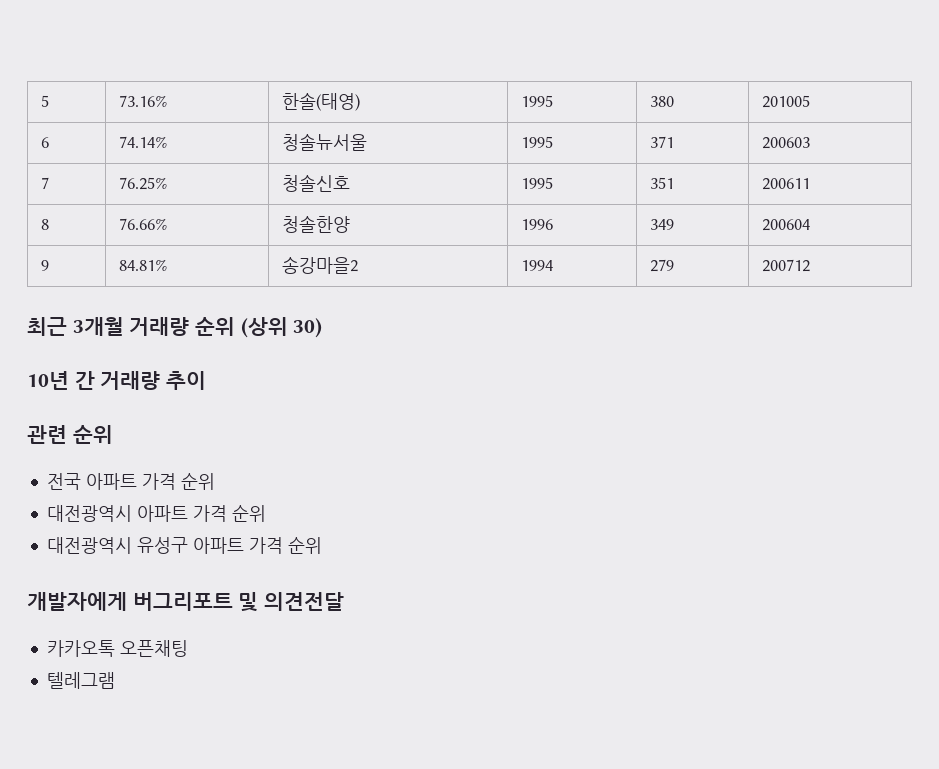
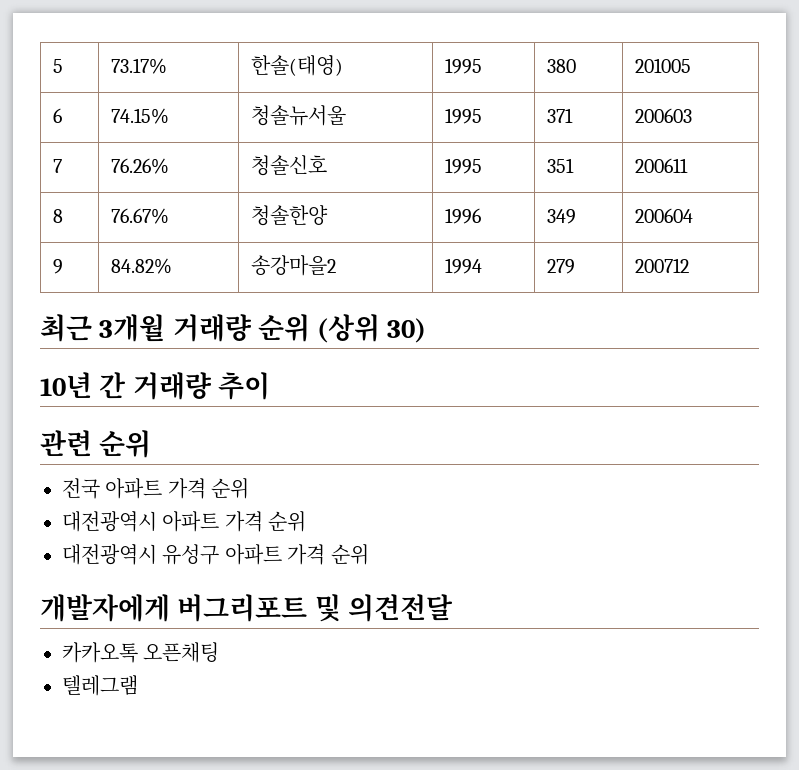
[119,95,168,107] 73.16% -> [111,58,168,74] 73.17%
[119,136,168,148] 74.14% -> [111,108,170,124] 74.15%
[119,177,168,190] 76.25% -> [111,158,170,174] 76.26%
[119,218,168,230] 76.66% -> [111,208,170,224] 76.67%
[119,259,168,271] 84.81% -> [111,258,173,274] 84.82%

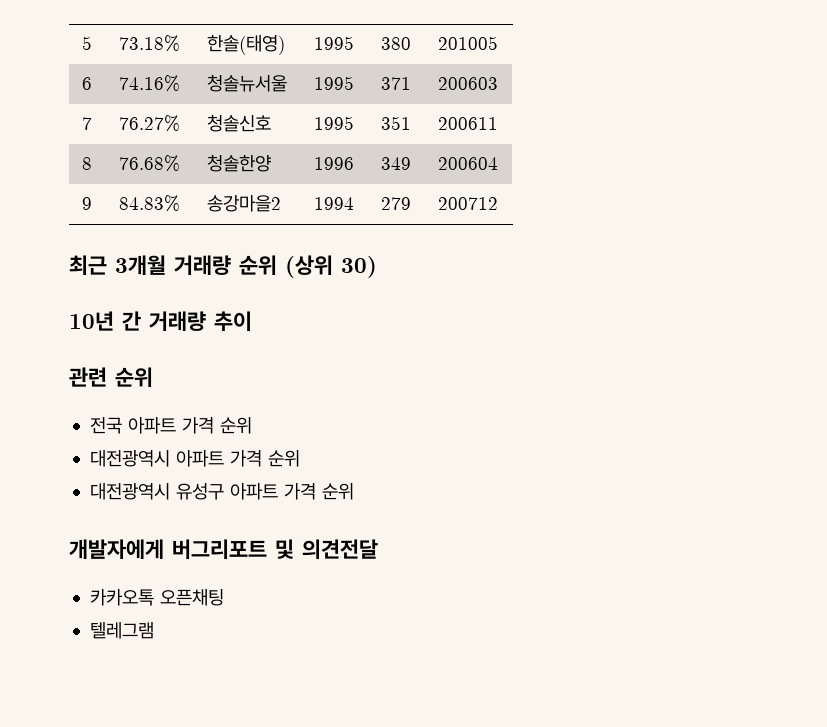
[111,58,168,74] 73.17% -> [119,35,181,52] 73.18%
[111,108,170,124] 74.15% -> [119,75,181,92] 74.16%
[111,158,170,174] 76.26% -> [119,115,181,132] 76.27%
[111,208,170,224] 76.67% -> [119,155,181,172] 76.68%
[111,258,173,274] 84.82% -> [119,195,181,212] 84.83%

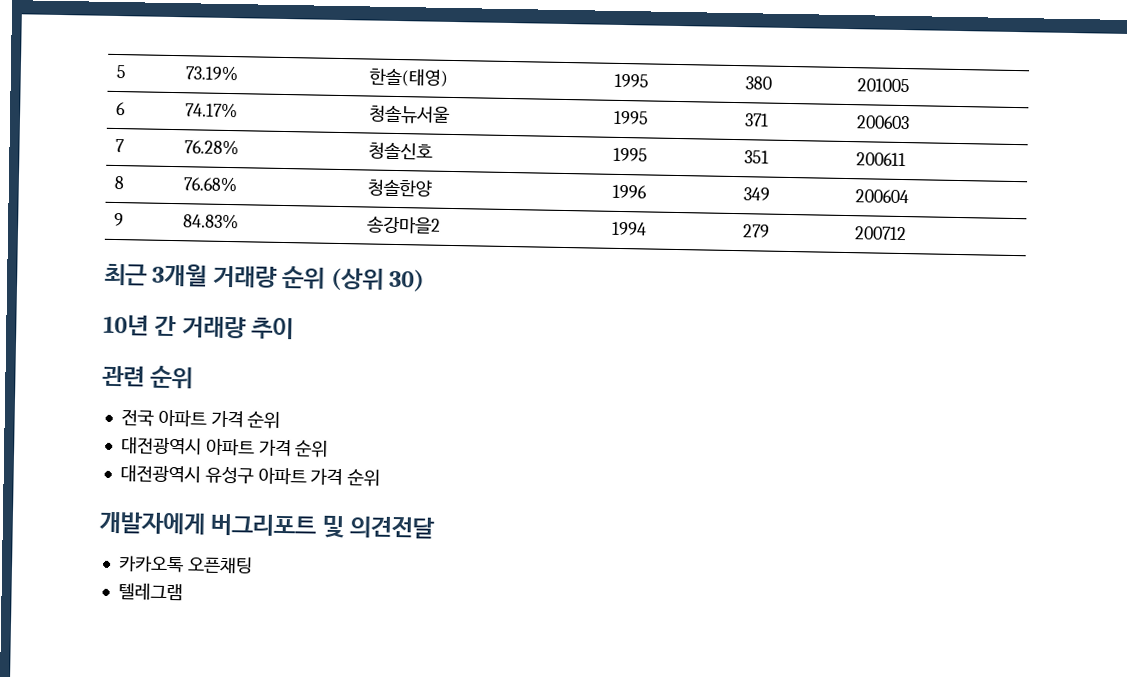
[119,35,181,52] 73.18% -> [185,65,239,82] 73.19%
[119,75,181,92] 74.16% -> [185,102,239,119] 74.17%
[119,115,181,132] 76.27% -> [184,139,240,156] 76.28%

